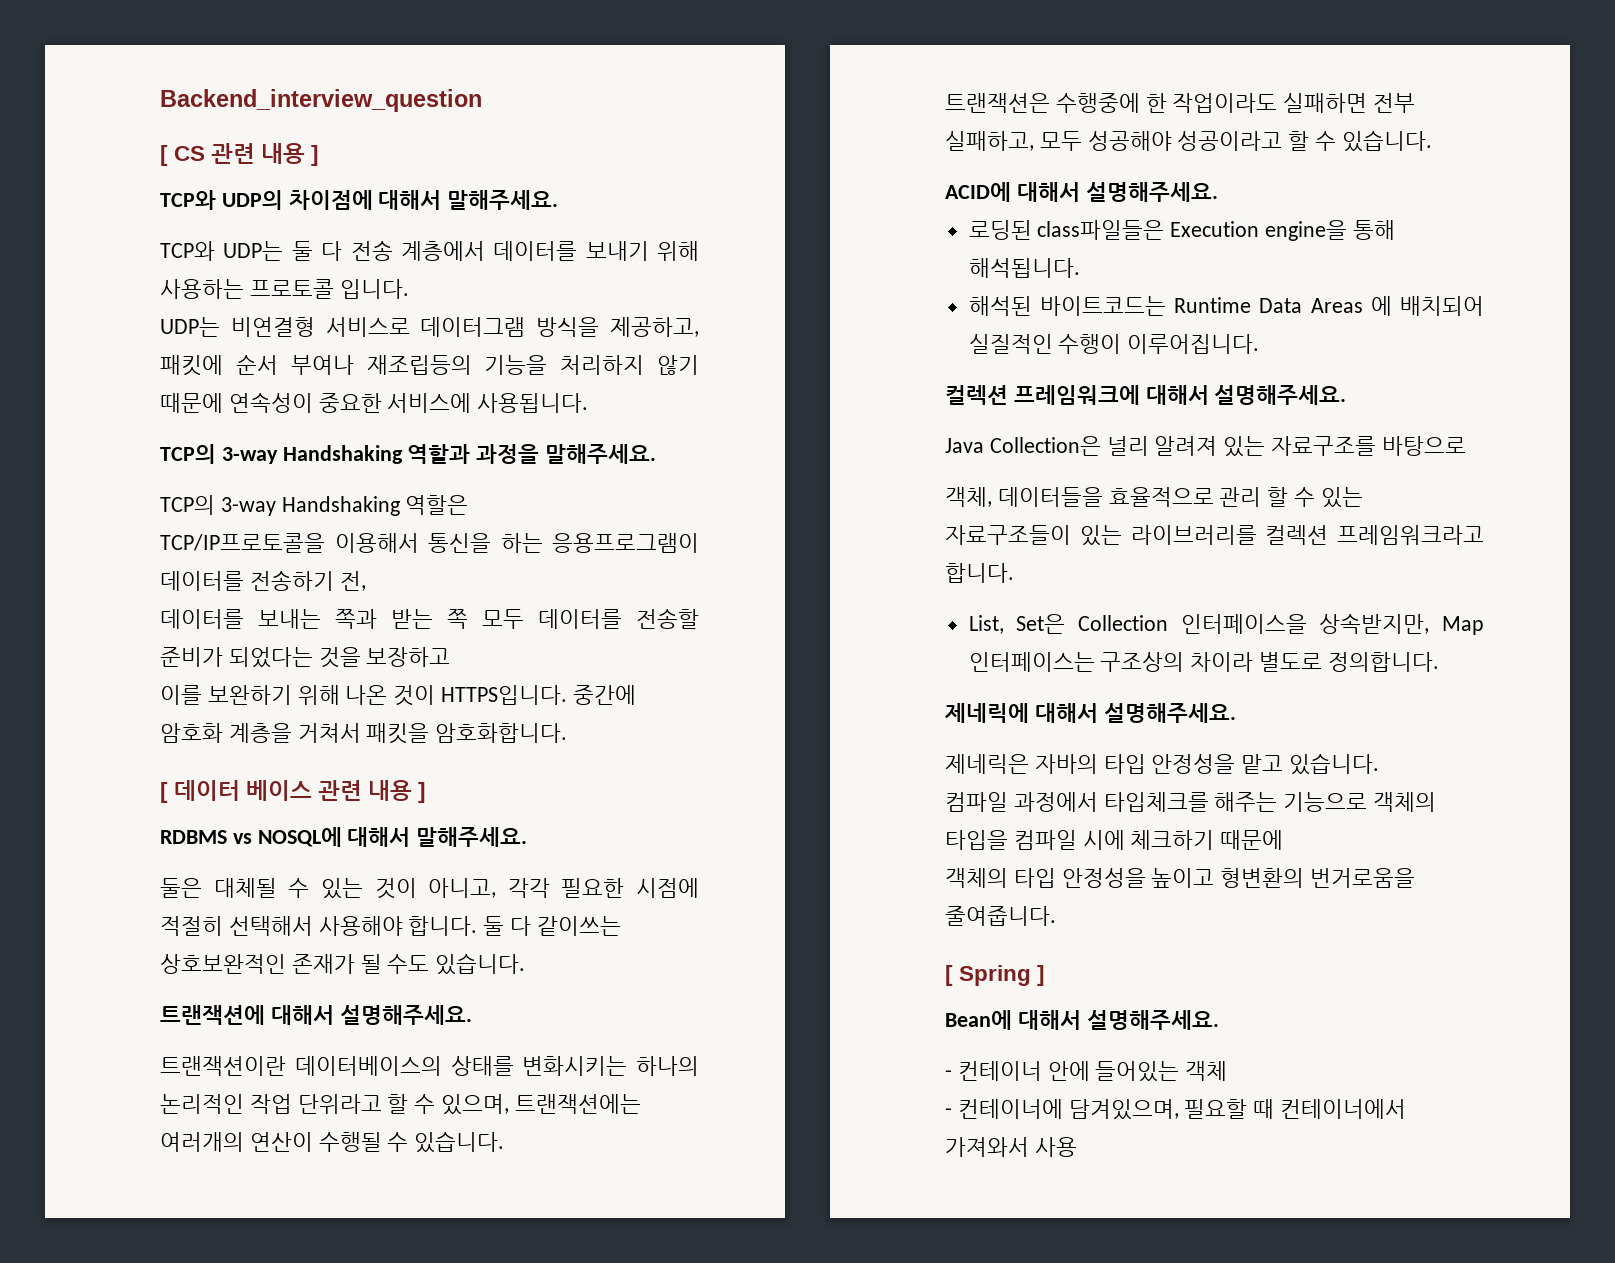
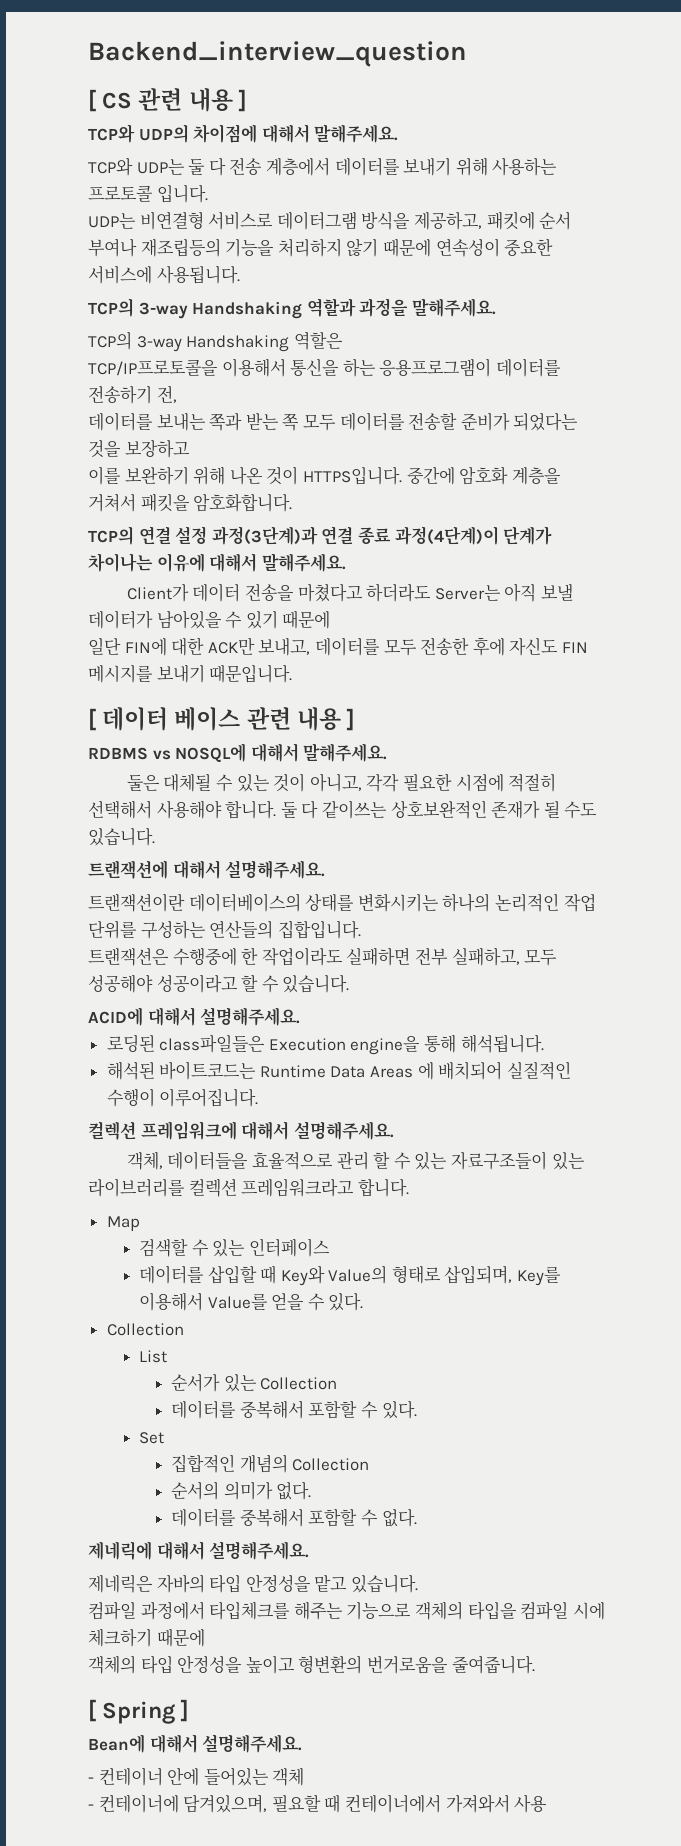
(568, 733) none -> [88,526,553,545] [88,553,346,572] [126,583,573,602] [88,610,331,629] [88,637,588,656] [88,664,293,683] // TCP의 연결 설정 과정(3단계)과 연결 종료 과정(4단계)이 단계가 차이나는 이유에 대해서 말해주세요. // Client가 데이터 전송을 마쳤다고 하더라도 Server는 아직 보낼 데이터가 남아있을 수 있기 때문에 // 일단 FIN에 대한 ACK만 보내고, 데이터를 모두 전송한 후에 자신도 FIN 메시지를 보내기 때문입니다.
[297,1094,641,1115] [160,1131,505,1153] 단위라고 할 수 있으며, 트랜잭션에는 여러개의 연산이 수행될 수 있습니다. -> [88,920,361,939] 단위를 구성하는 연산들의 집합입니다.
[945,436,1466,457] // Java Collection은 널리 알려져 있는 자료구조를 바탕으로 -> (394, 1130) none
[968,613,1484,635] [968,652,1439,672] List, Set은 Collection 인터페이스을 상속받지만, Map 인터페이스는 구조상의 차이라 별도로 정의합니다. -> [106,1216,140,1231] [138,1238,330,1257] [138,1265,562,1286] [138,1292,364,1311] [106,1323,184,1336] [138,1350,167,1363] [171,1373,338,1392] [171,1400,417,1419] [138,1432,164,1444] [171,1454,370,1473] [171,1481,312,1500] [171,1508,417,1527] Map // 검색할 수 있는 인터페이스 // 데이터를 삽입할 때 Key와 Value의 형태로 삽입되며, Key를 이용해서 Value를 얻을 수 있다. // Collection // List // 순서가 있는 Collection // 데이터를 중복해서 포함할 수 있다. // Set // 집합적인 개념의 Collection // 순서의 의미가 없다. // 데이터를 중복해서 포함할 수 없다.

